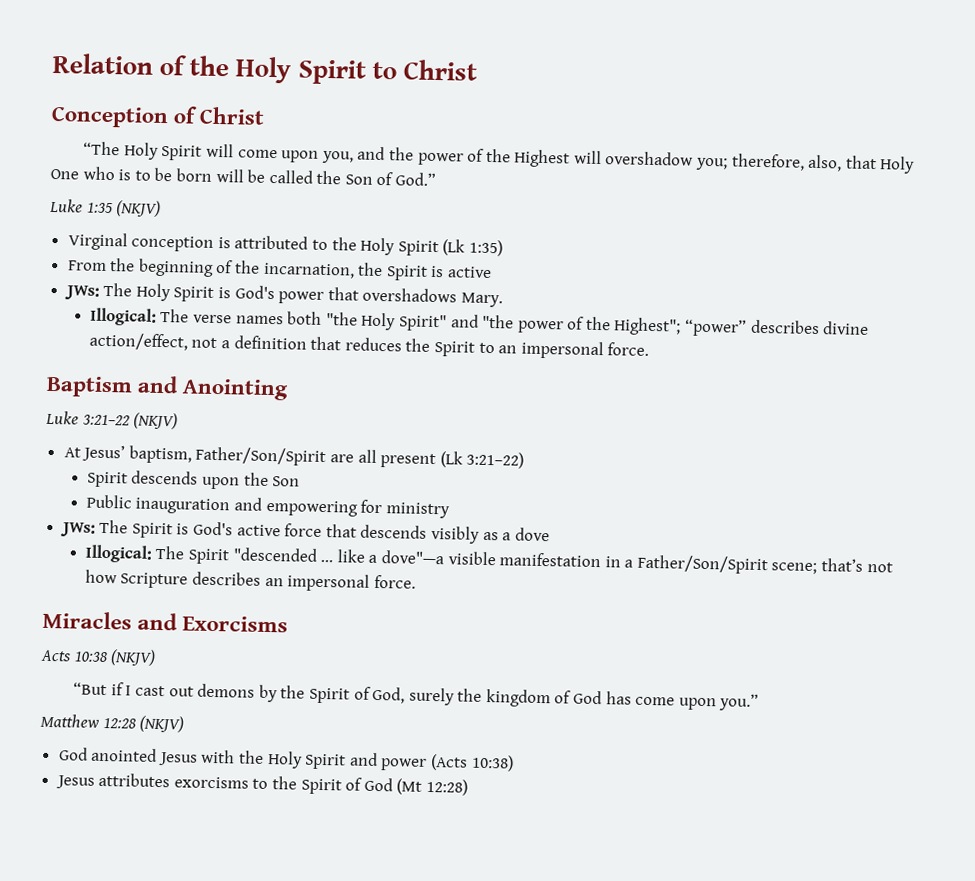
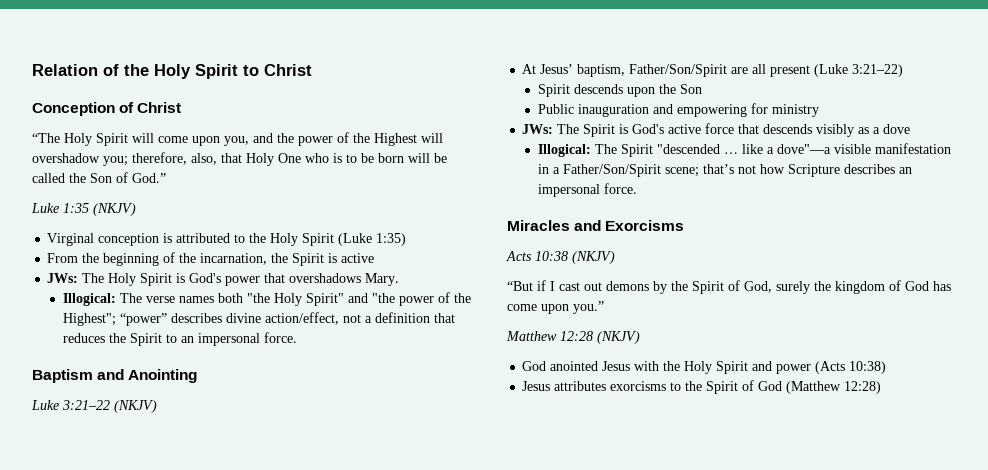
[442,239,466,256] (Lk -> [338,233,373,246] (Luke
[439,451,463,468] (Lk -> [814,64,849,77] (Luke
[396,778,423,795] (Mt -> [786,381,842,394] (Matthew

